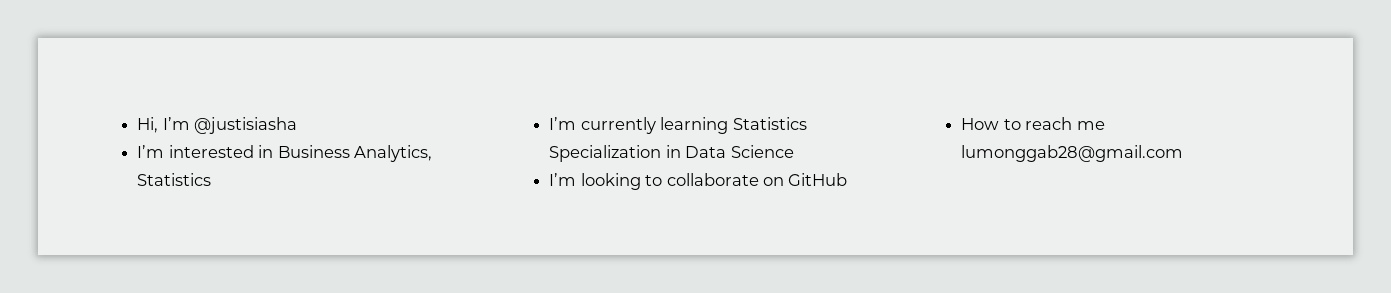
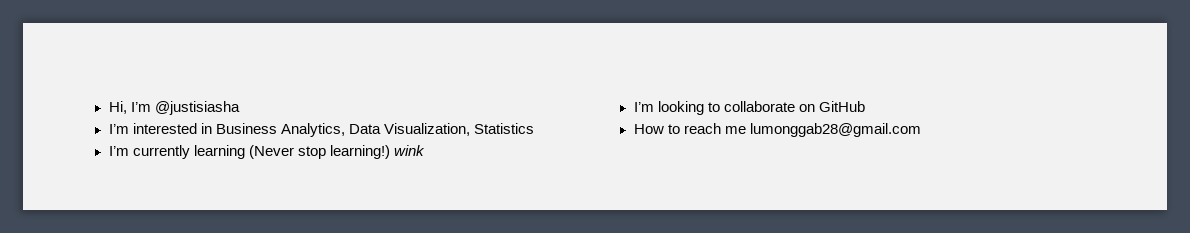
(432, 153) none -> [348,123,470,136] Data Visualization,
[732,117,807,130] [549,145,794,162] Statistics Specialization in Data Science -> [248,145,425,159] (Never stop learning!) wink

